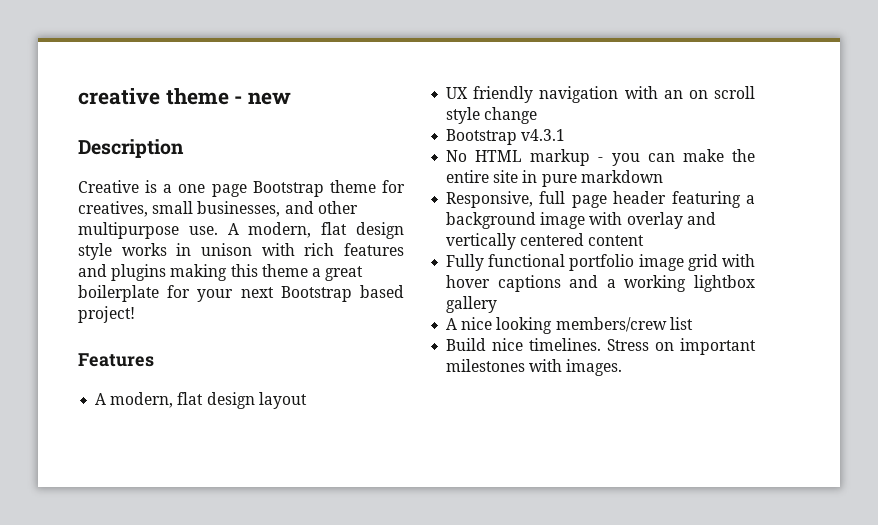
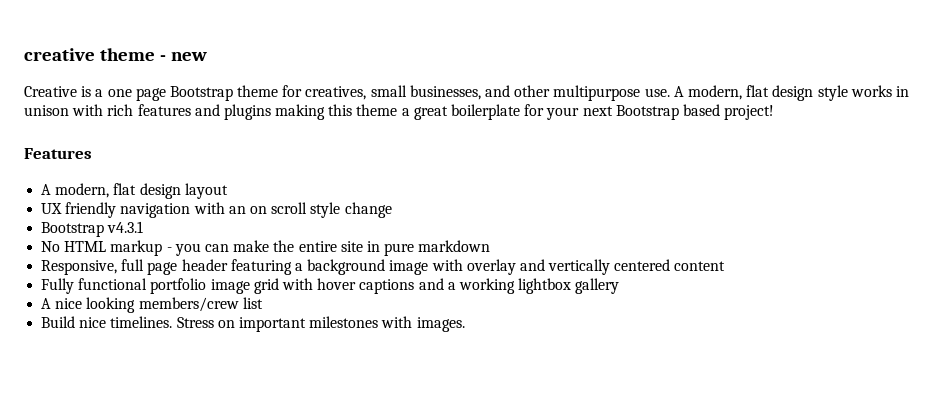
[78,139,184,158] // Description -> (208, 56) none

